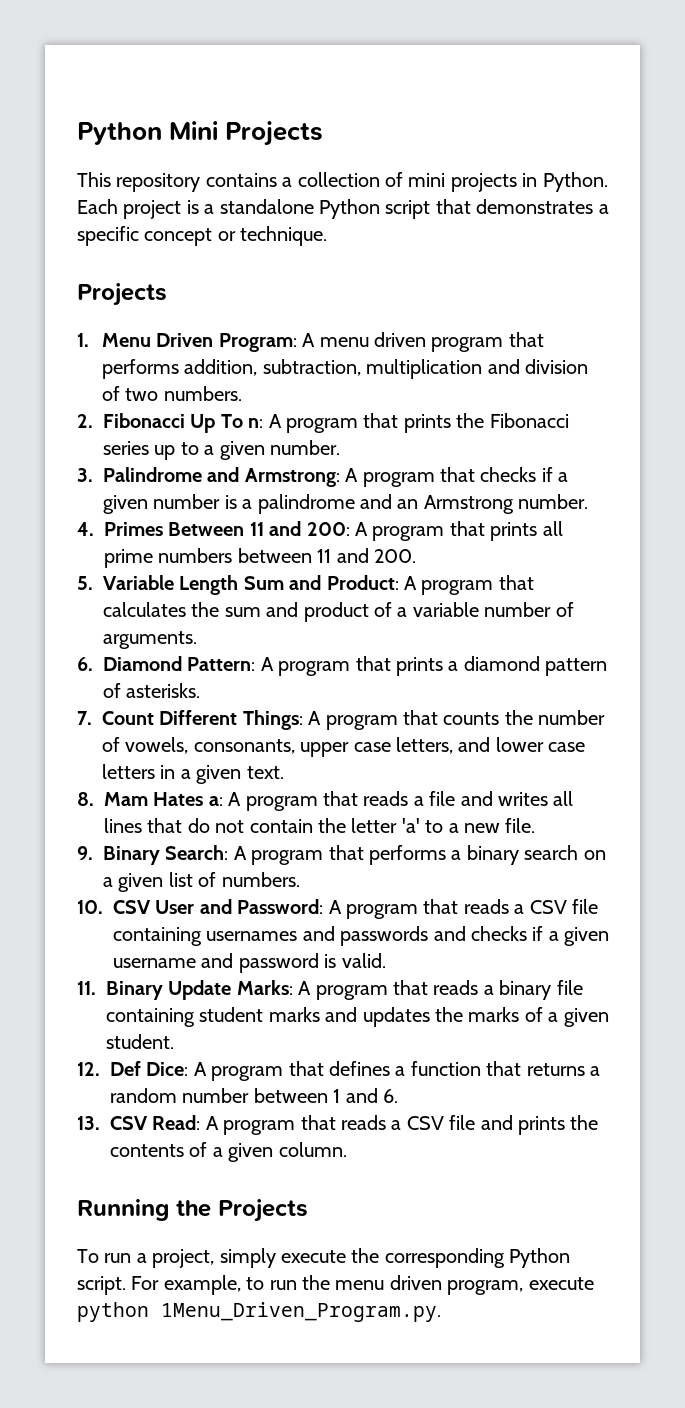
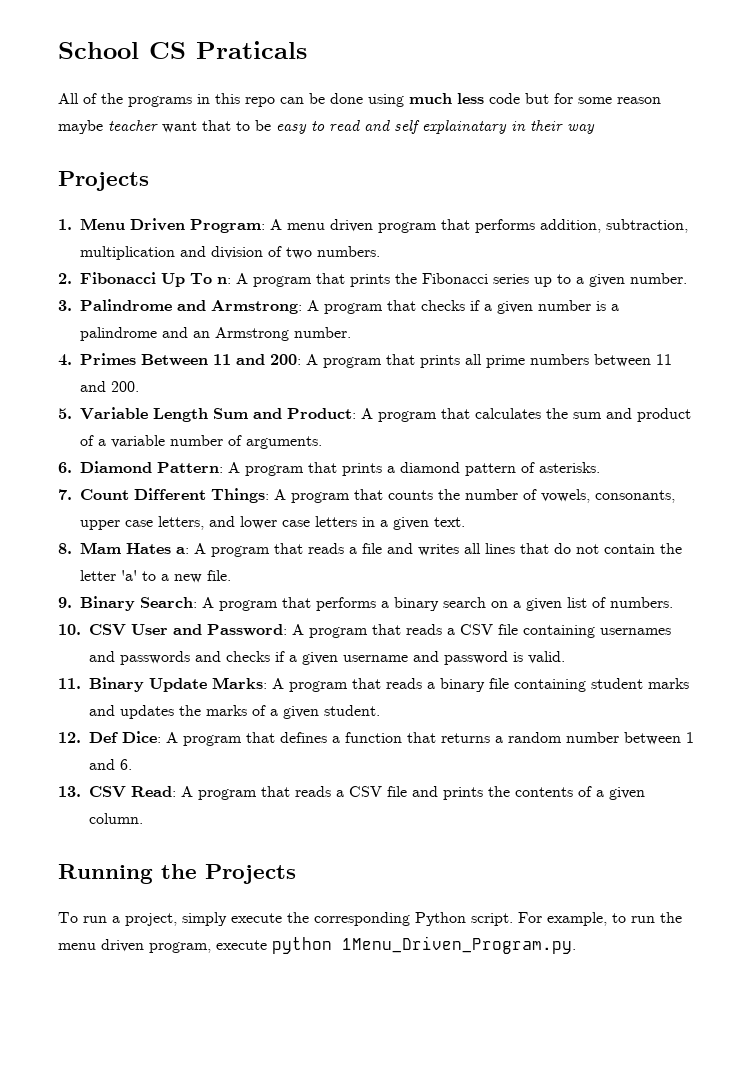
[77,121,324,146] [77,172,608,192] [77,199,609,219] [77,226,328,246] Python Mini Projects // This repository contains a collection of mini projects in Python. Each project is a standalone Python script that demonstrates a specific concept or technique. -> [58,41,307,59] [58,93,661,107] [58,120,595,134] School CS Praticals // All of the programs in this repo can be done using much less code but for some reason maybe teacher want that to be easy to read and self explainatary in their way

